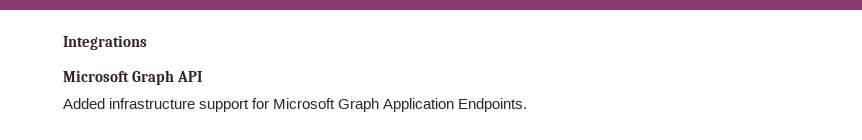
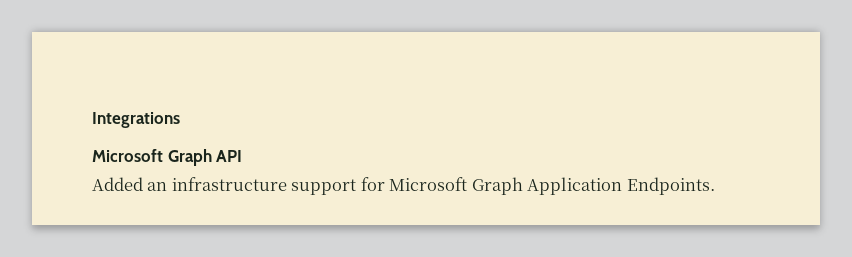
(105, 103) none -> [147,182,168,191] an

